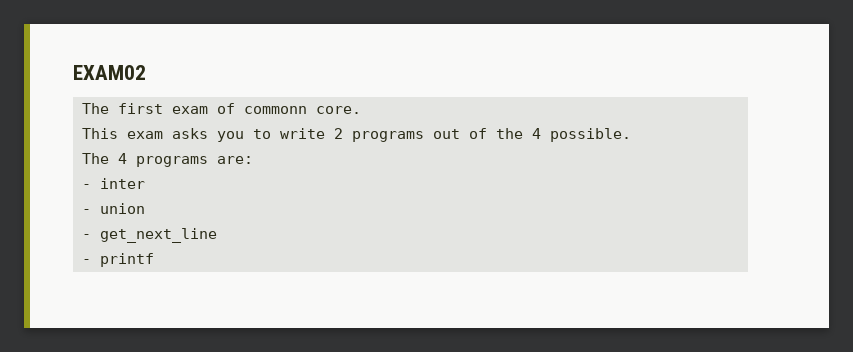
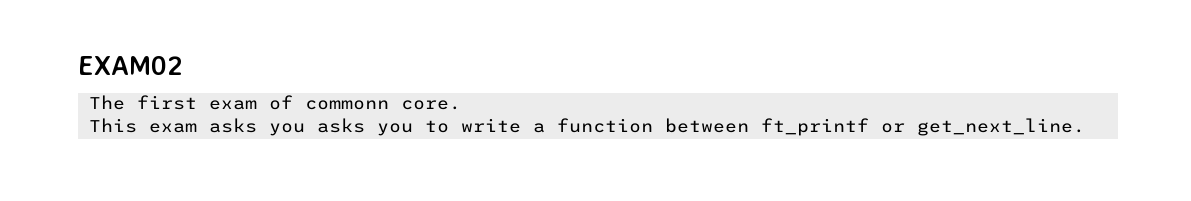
[253,128,631,142] [82,153,253,167] [82,178,145,189] [82,203,145,214] [82,228,217,243] [82,253,154,267] to write 2 programs out of the 4 possible. // The 4 programs are: // - inter // - union // - get_next_line // - printf -> [316,118,1085,136] asks you to write a function between ft_printf or get_next_line.

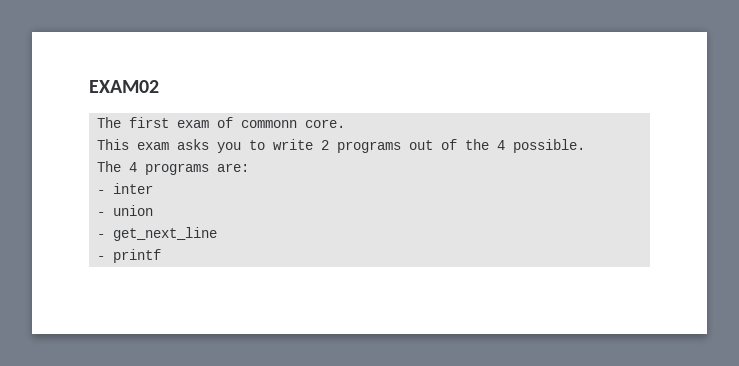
[316,118,1085,136] asks you to write a function between ft_printf or get_next_line. -> [249,139,586,153] [97,161,250,175] [97,183,154,194] [97,205,154,216] [97,227,218,241] [97,249,162,263] to write 2 programs out of the 4 possible. // The 4 programs are: // - inter // - union // - get_next_line // - printf

